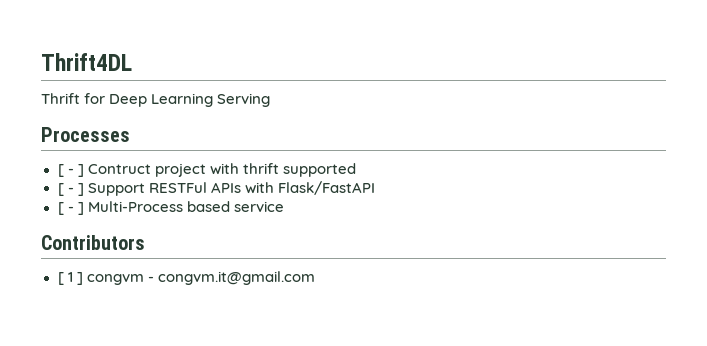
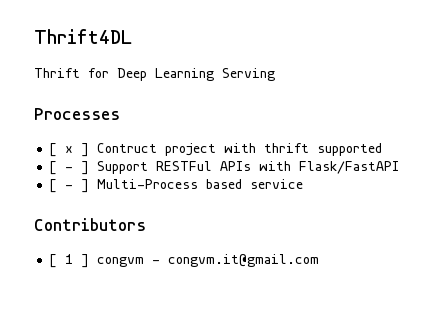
[67,168,74,174] - -> [65,146,74,153] x

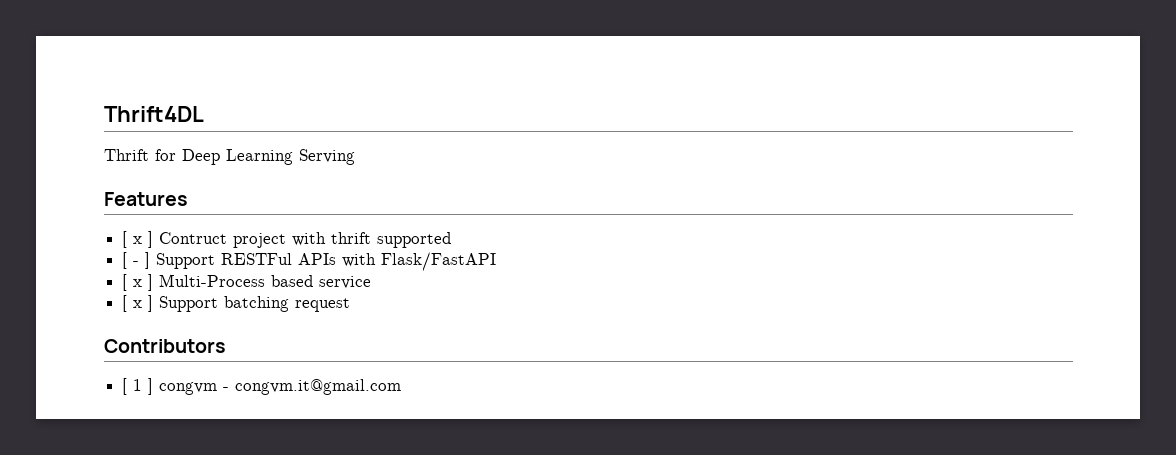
[34,108,120,120] Processes -> [104,192,188,206] Features
[65,185,74,189] - -> [133,279,143,287] x
(304, 184) none -> [122,295,351,312] // [ x ] Support batching request

